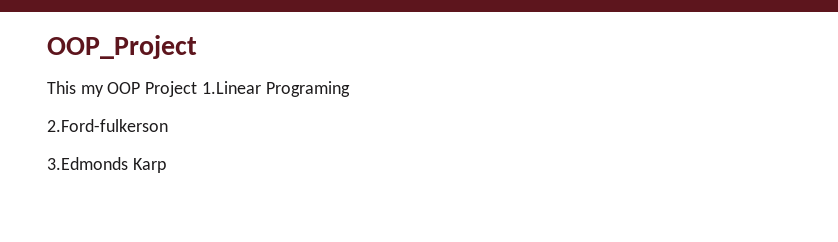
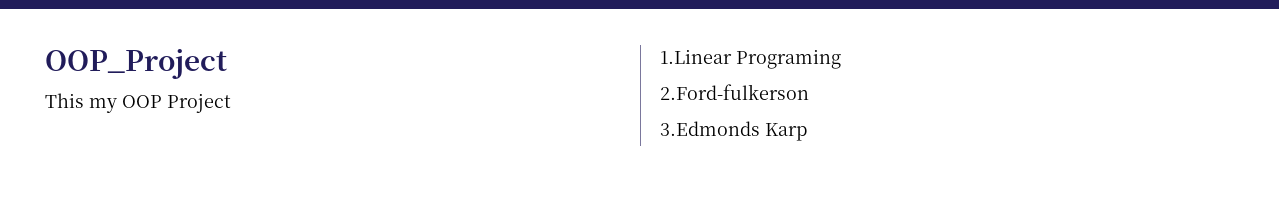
(198, 89) none -> (231, 103) //

